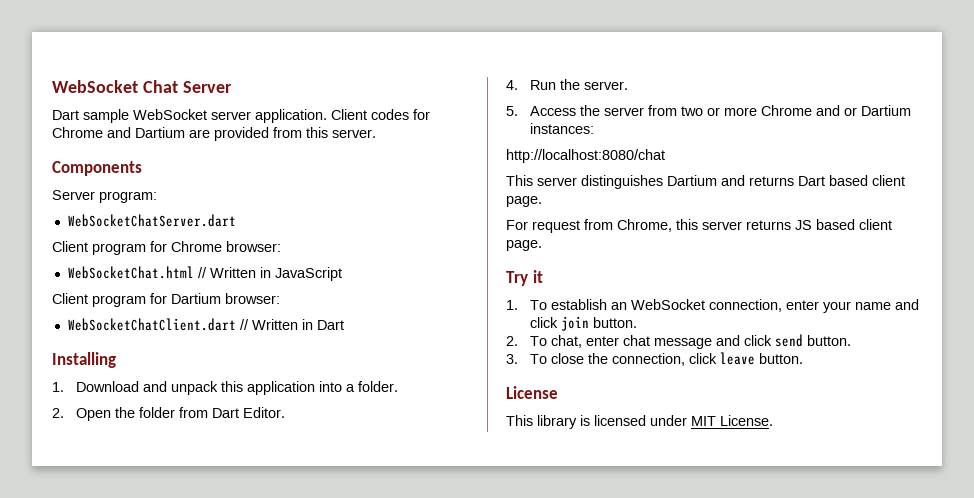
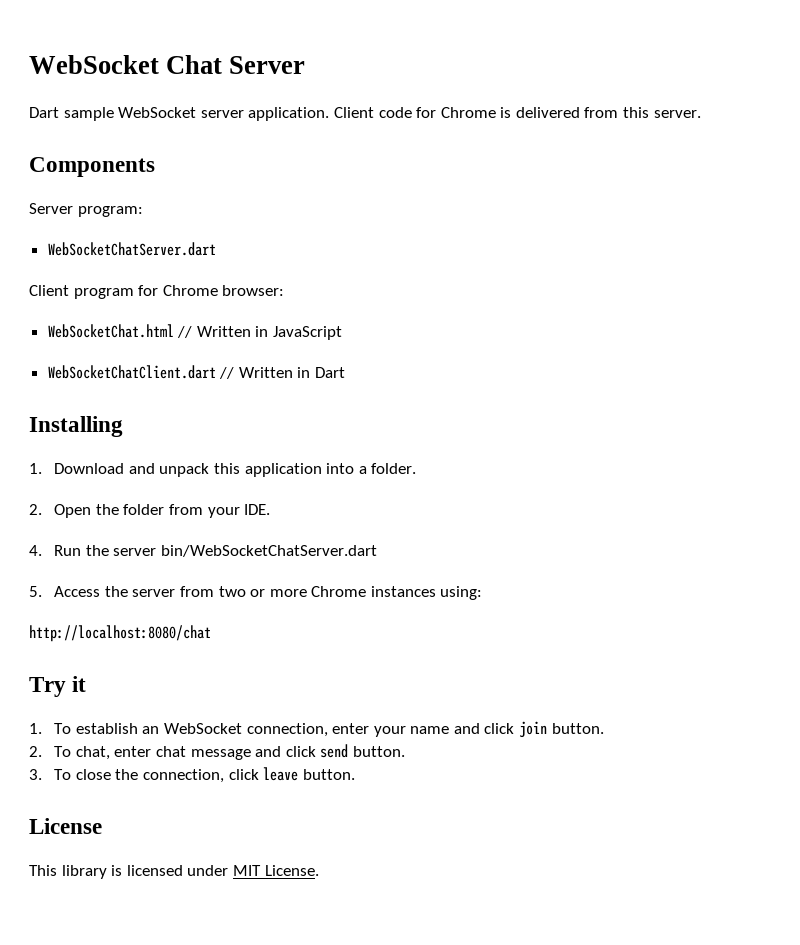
[371,109,430,120] [52,127,269,141] codes for Chrome and Dartium are provided -> [378,107,580,118] code for Chrome is delivered
[52,293,280,307] // Client program for Dartium browser: -> (343, 333) none
[211,407,285,418] Dart Editor. -> [207,504,271,518] your IDE.
[583,81,628,90] server. -> [113,545,377,557] server bin/WebSocketChatServer.dart
[815,105,911,116] [529,123,594,134] [506,149,665,163] [506,175,905,189] [506,196,542,207] [506,219,892,233] [506,240,542,251] and or Dartium instances: // http://localhost:8080/chat // This server distinguishes Dartium and returns Dart based client page. // For request from Chrome, this server returns JS based client page. -> [370,586,483,600] [29,625,211,642] instances using: // http://localhost:8080/chat

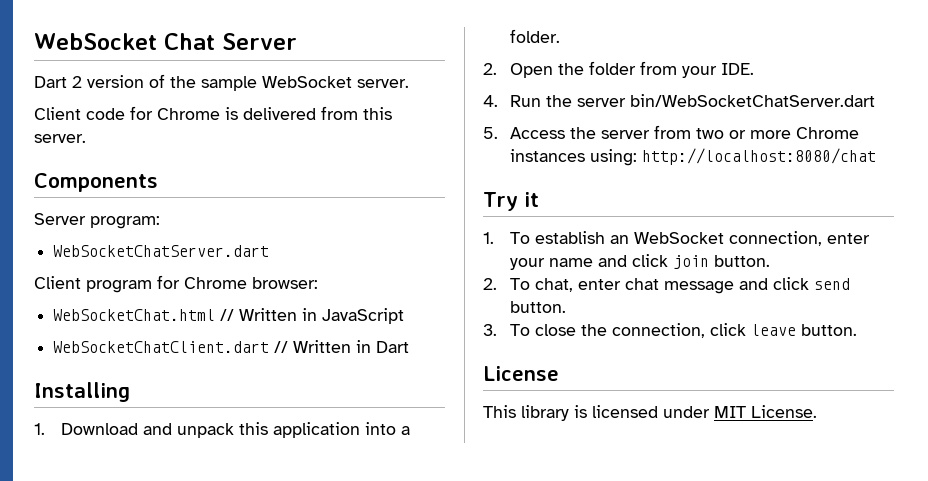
[63,107,330,121] sample WebSocket server application. -> [72,74,409,91] 2 version of the sample WebSocket server. //
(483, 593) // -> (637, 157) none

